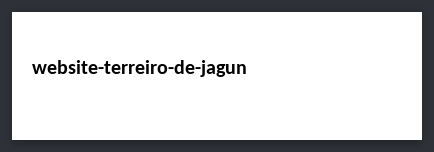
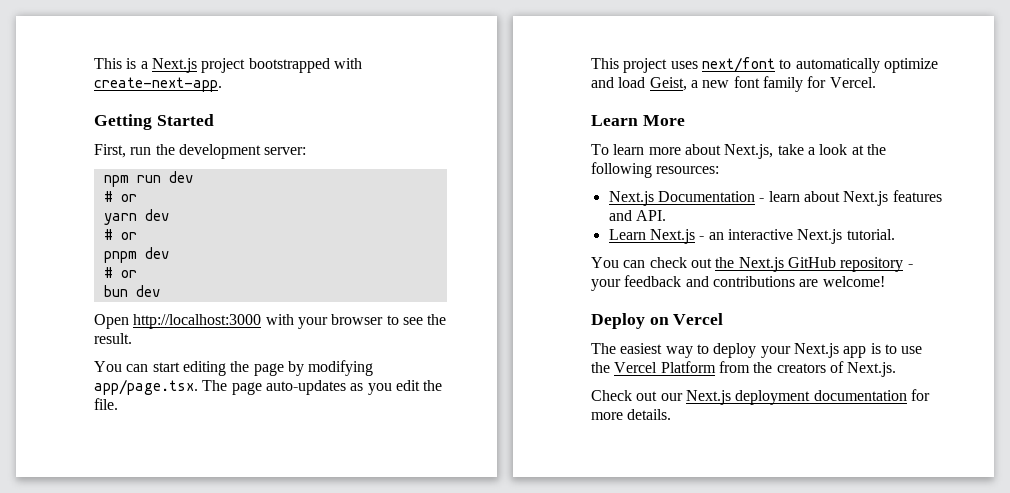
[32,60,247,77] website-terreiro-de-jagun -> [94,58,362,73] [94,77,222,92] [94,114,214,130] [94,144,307,159] [103,171,193,187] [103,191,137,202] [103,209,169,225] [103,229,137,240] [103,247,169,263] [103,267,137,278] [103,285,160,297] [94,314,447,329] [94,333,132,344] [94,360,374,376] [94,379,443,395] [94,398,118,410] [591,57,938,73] [591,76,876,92] [591,115,685,126] [591,144,886,159] [591,162,720,178] [608,190,942,206] [608,210,666,221] [608,229,895,244] [591,257,913,272] [591,275,885,291] [591,313,724,329] [591,343,923,358] [591,361,897,377] [591,389,930,405] [591,409,672,420] This is a Next.js project bootstrapped with create-next-app. // Getting Started // First, run the development server: // npm run dev // # or // yarn dev // # or // pnpm dev // # or // bun dev // Open http://localhost:3000 with your browser to see the result. // You can start editing the page by modifying app/page.tsx. The page auto-updates as you edit the file. // This project uses next/font to automatically optimize and load Geist, a new font family for Vercel. // Learn More // To learn more about Next.js, take a look at the following resources: // Next.js Documentation - learn about Next.js features and API. // Learn Next.js - an interactive Next.js tutorial. // You can check out the Next.js GitHub repository - your feedback and contributions are welcome! // Deploy on Vercel // The easiest way to deploy your Next.js app is to use the Vercel Platform from the creators of Next.js. // Check out our Next.js deployment documentation for more details.

